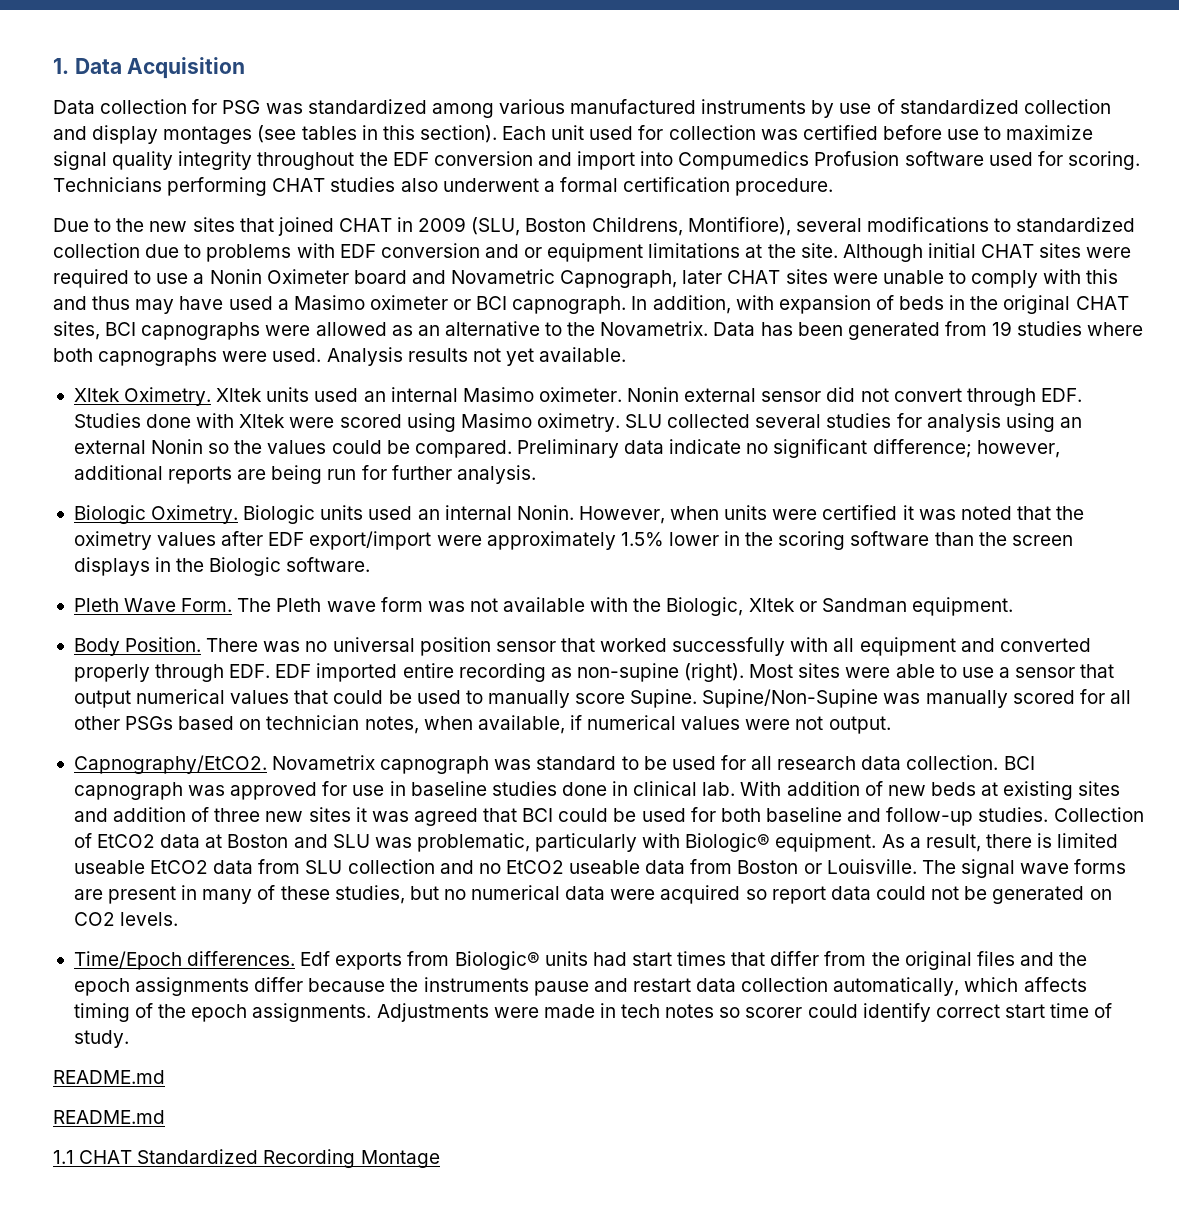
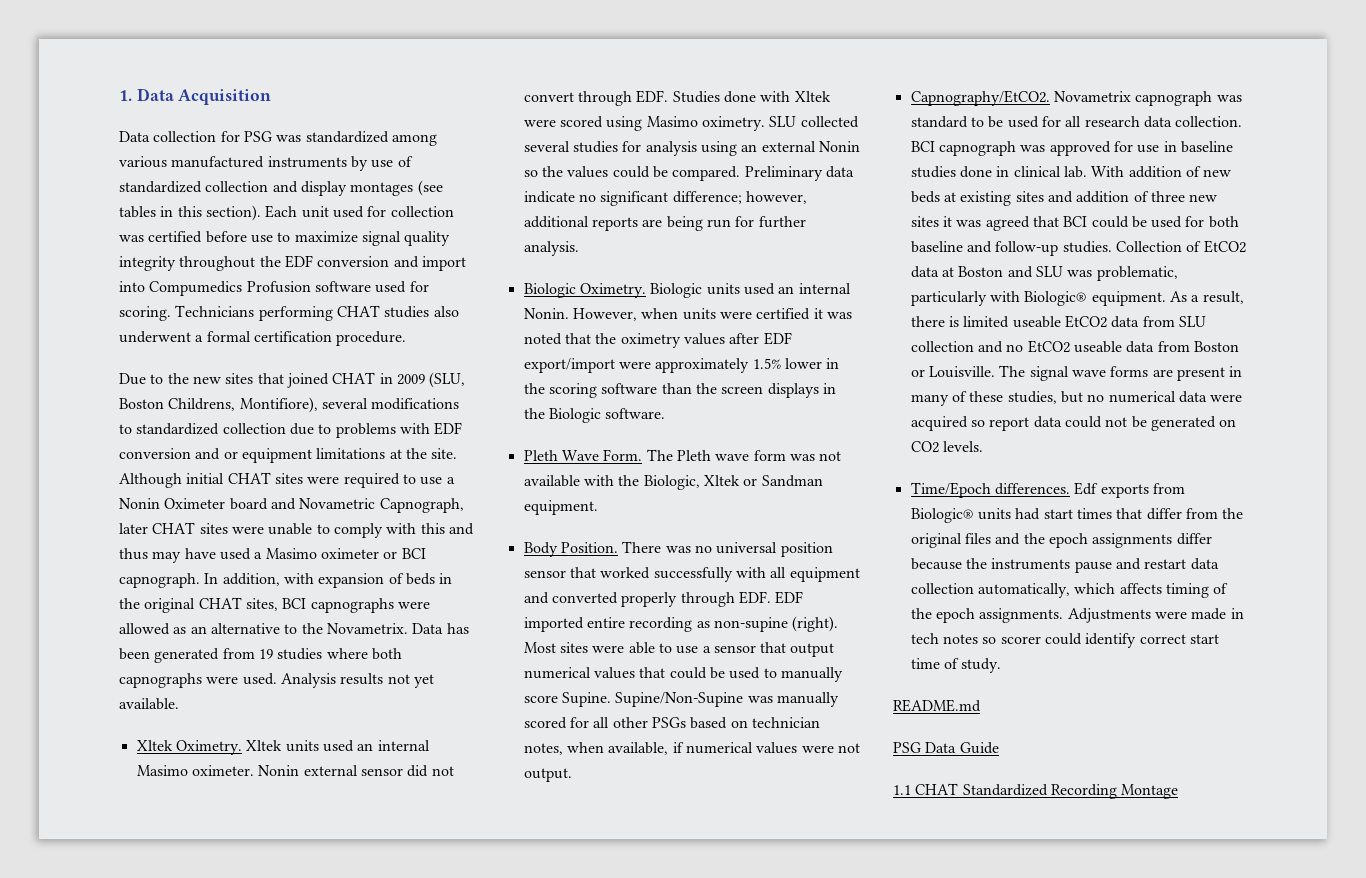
[53,1110,165,1124] README.md -> [893,742,999,754] PSG Data Guide

